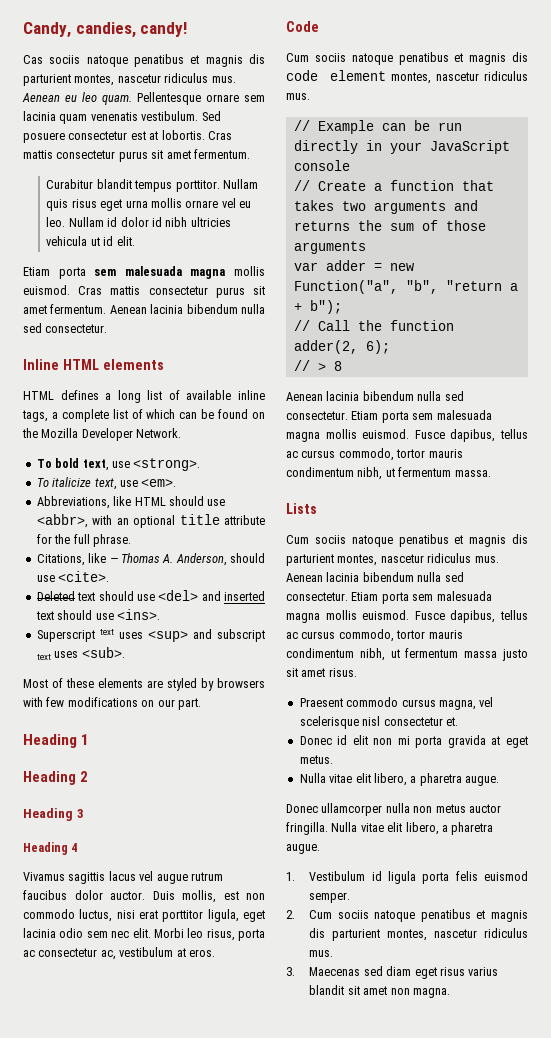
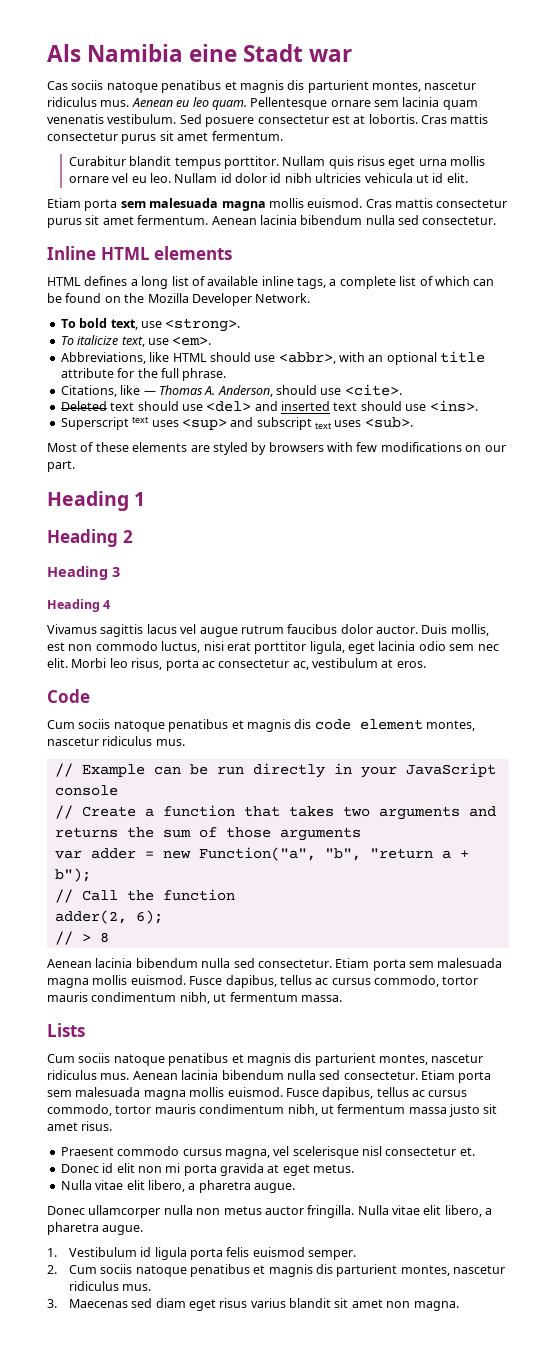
[23,22,188,38] Candy, candies, candy! -> [47,44,353,62] Als Namibia eine Stadt war

